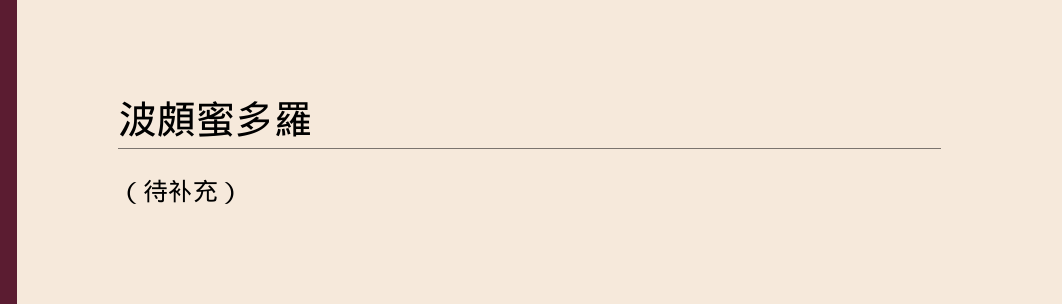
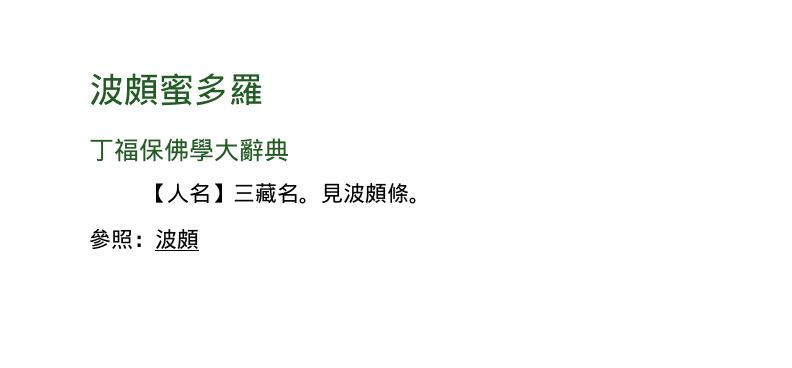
[118,179,243,204] （待补充） -> [89,138,289,162] [144,183,431,204] [89,228,199,250] 丁福保佛學大辭典 // 【人名】三藏名。見波頗條。 // 參照：波頗

